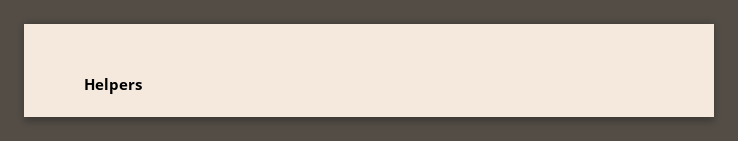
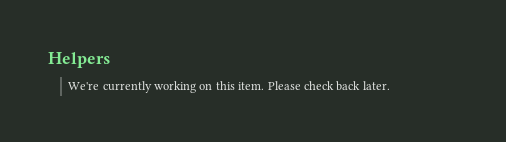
(142, 86) none -> [68,81,390,93] // We're currently working on this item. Please check back later.

